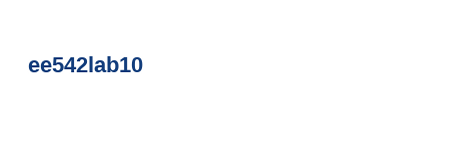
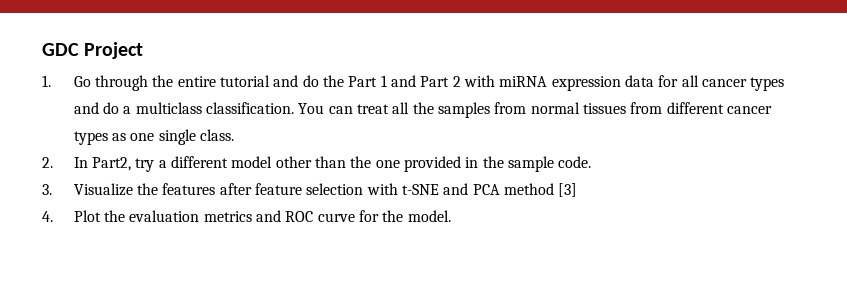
[27,56,143,73] ee542lab10 -> [42,42,144,59] [42,75,785,91] [73,102,772,118] [73,129,235,145] [42,156,592,172] [42,183,578,197] [42,210,451,222] GDC Project // 1. Go through the entire tutorial and do the Part 1 and Part 2 with miRNA expression data for all cancer types and do a multiclass classification. You can treat all the samples from normal tissues from different cancer types as one single class. // 2. In Part2, try a different model other than the one provided in the sample code. // 3. Visualize the features after feature selection with t-SNE and PCA method [3] // 4. Plot the evaluation metrics and ROC curve for the model.

